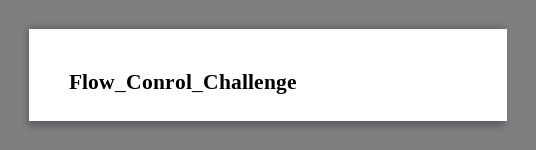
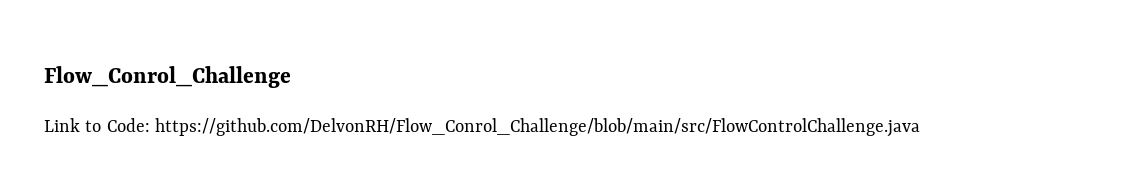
(297, 84) none -> [44,118,920,137] // Link to Code: https://github.com/DelvonRH/Flow_Conrol_Challenge/blob/main/src/FlowControlChallenge.java

